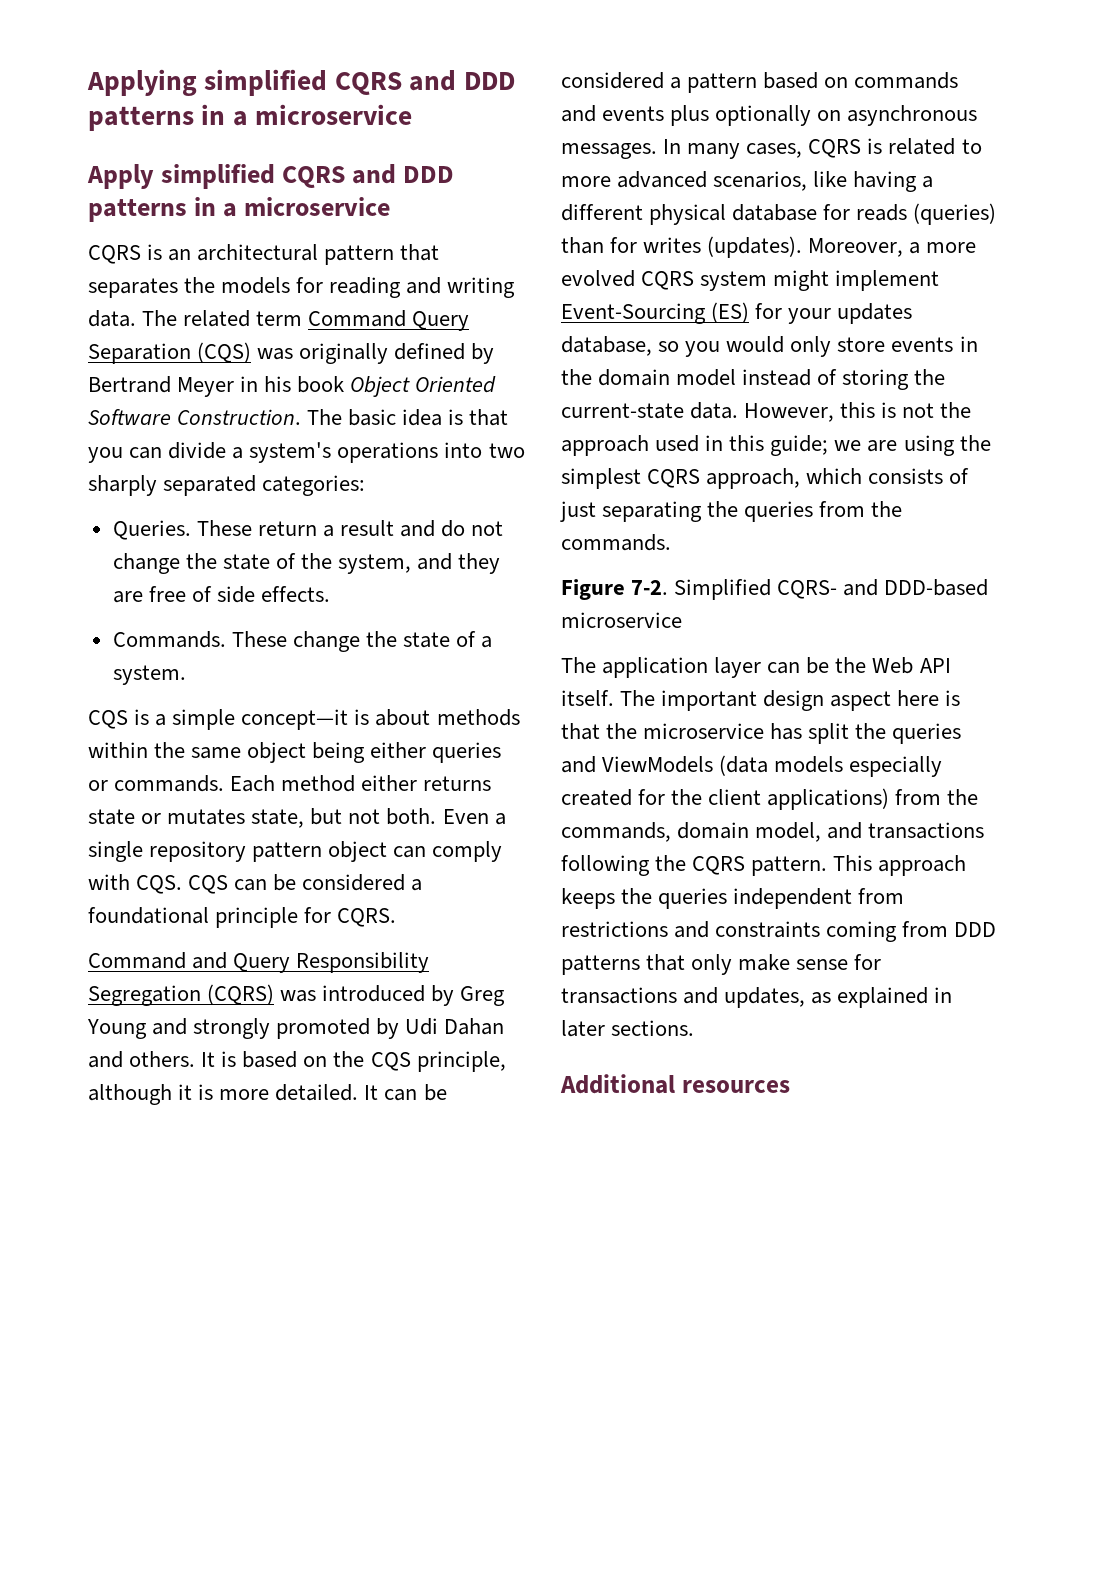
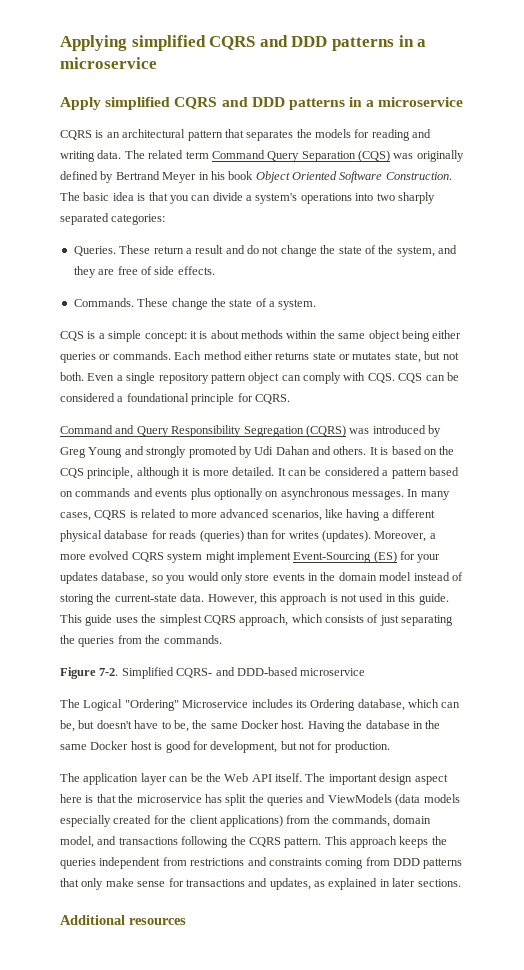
[241,709,349,730] concept—it -> [144,331,197,342] concept: it
(876, 410) none -> [280,593,328,605] approach
[940,402,972,418] [561,435,649,456] the approach -> (357, 598) none
[770,435,955,456] guide; we are using -> [418,593,449,605] [60,614,138,626] guide. This guide uses
(682, 620) none -> [60,699,461,711] [60,720,441,732] [60,741,390,753] // The Logical "Ordering" Microservice includes its Ordering database, which can be, but doesn't have to be, the same Docker host. Having the database in the same Docker host is good for development, but not for production.

